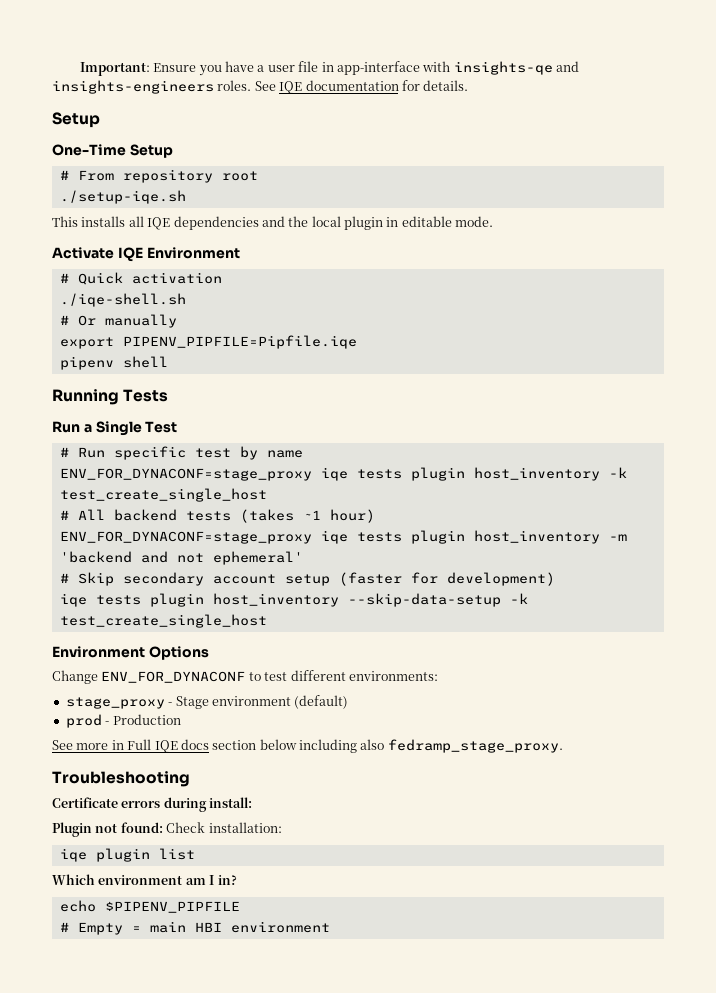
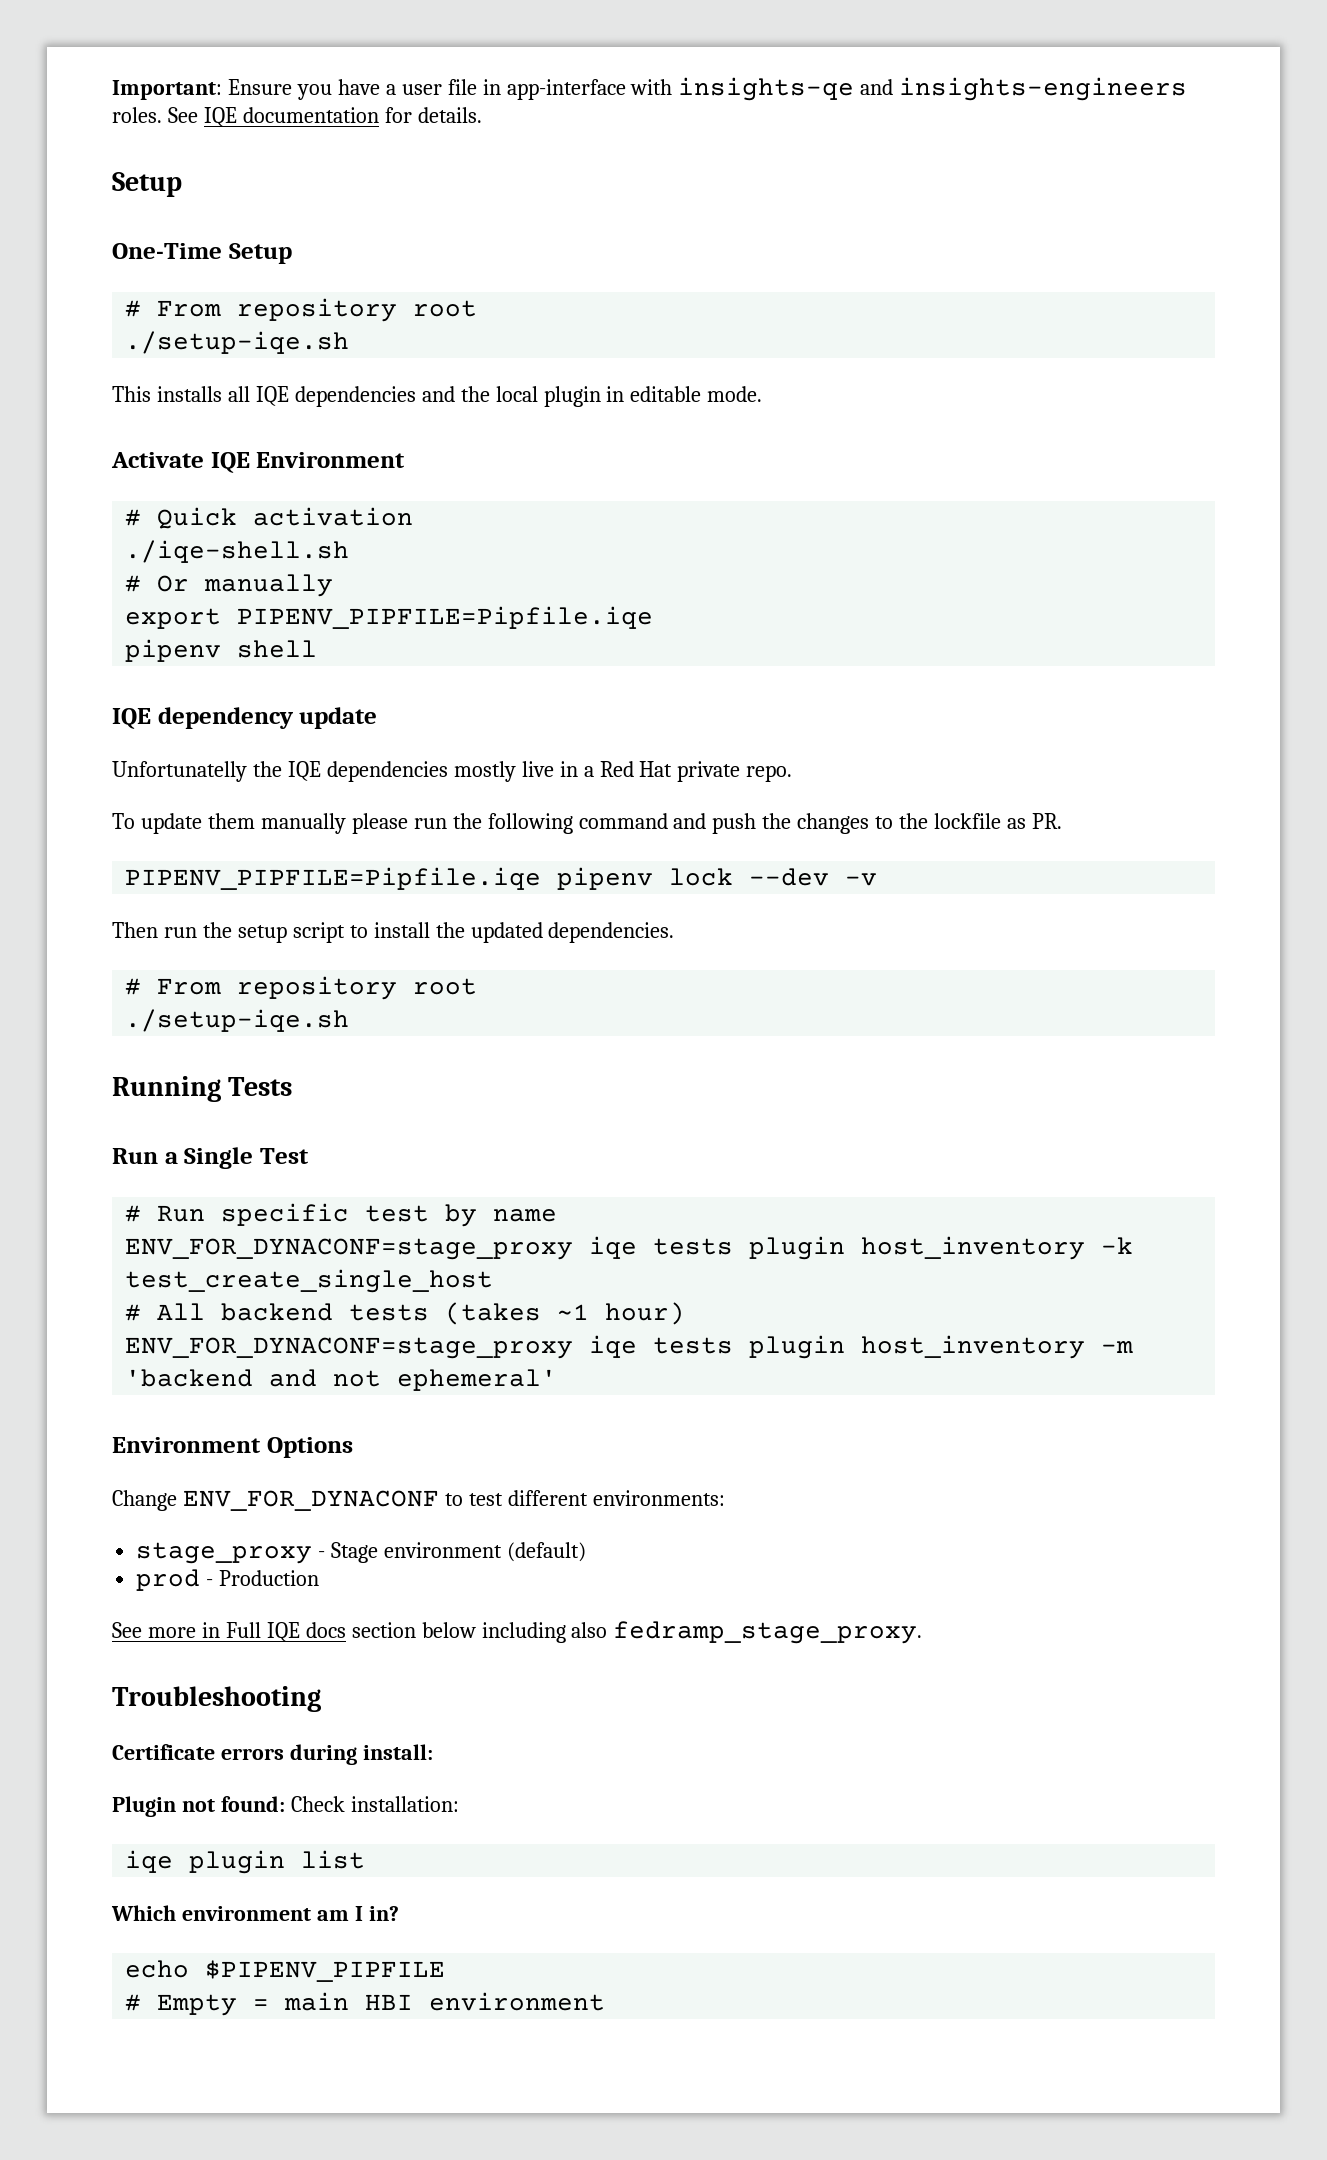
(168, 362) none -> [112,707,378,729] [112,761,793,782] [112,813,1062,834] [125,867,878,890] [112,922,675,943] [125,976,478,1000] [125,1009,350,1032] // IQE dependency update // Unfortunatelly the IQE dependencies mostly live in a Red Hat private repo. // To update them manually please run the following command and push the changes to the lockfile as PR. // PIPENV_PIPFILE=Pipfile.iqe pipenv lock --dev -v // Then run the setup script to install the updated dependencies. // # From repository root // ./setup-iqe.sh
[59,572,555,586] [59,593,528,607] [59,614,267,628] // # Skip secondary account setup (faster for development) // iqe tests plugin host_inventory --skip-data-setup -k test_create_single_host -> (558, 1380) none

